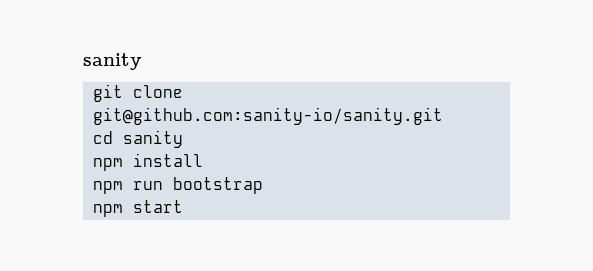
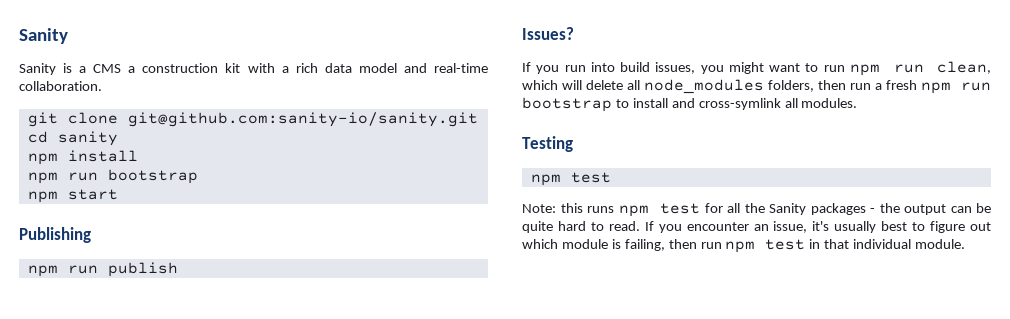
[83,53,142,70] sanity -> [19,28,68,44] [19,63,489,75] [19,81,102,91] Sanity // Sanity is a CMS a construction kit with a rich data model and real-time collaboration.
(183, 206) none -> [19,227,91,243] [27,262,178,277] [522,27,574,40] [522,61,991,76] [522,79,992,94] [522,97,858,112] [522,136,573,152] [530,172,611,186] [522,203,992,217] [522,221,991,233] [522,239,966,253] // Publishing // npm run publish // Issues? // If you run into build issues, you might want to run npm run clean, which will delete all node_modules folders, then run a fresh npm run bootstrap to install and cross-symlink all modules. // Testing // npm test // Note: this runs npm test for all the Sanity packages - the output can be quite hard to read. If you encounter an issue, it's usually best to figure out which module is failing, then run npm test in that individual module.

